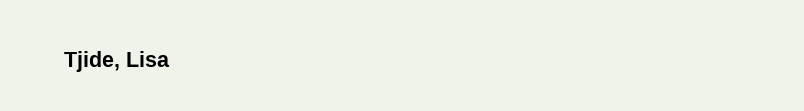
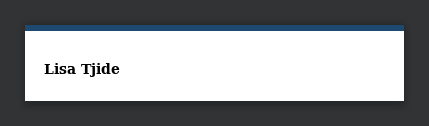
[64,51,170,72] Tjide, Lisa -> [44,63,120,77] Lisa Tjide

